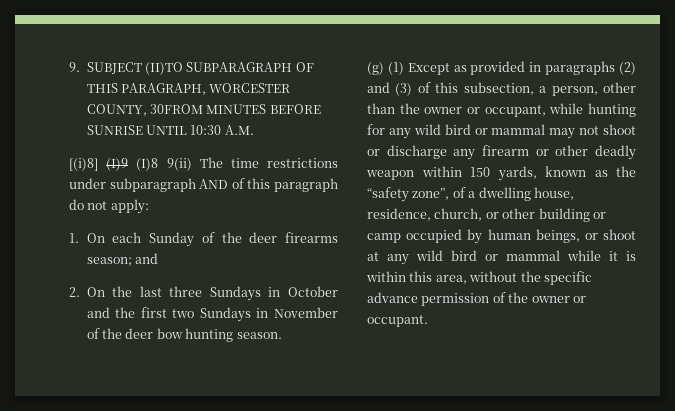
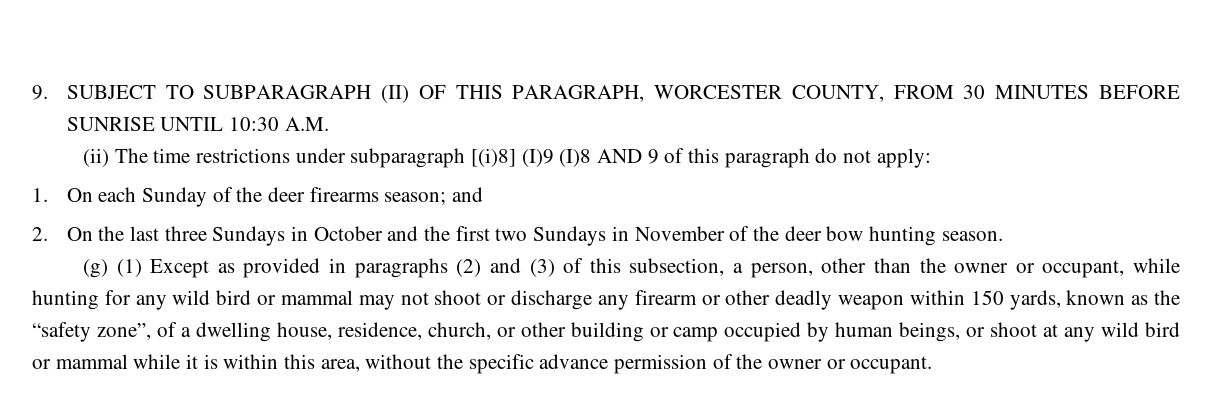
[145,62,293,75] (II)TO SUBPARAGRAPH -> [165,85,410,103] TO SUBPARAGRAPH (II)
[150,104,204,114] 30FROM -> [893,85,986,99] FROM 30
[69,158,192,171] [(i)8] (I)9 (I)8 9(ii) -> [82,148,109,167] (ii)
[199,179,229,189] AND -> [470,148,659,167] [(i)8] (I)9 (I)8 AND 9

